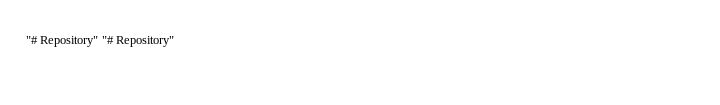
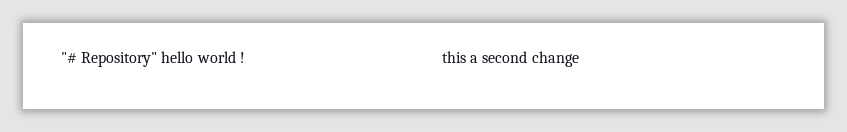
[26,36,175,47] "# Repository" "# Repository" -> [61,51,245,67] [442,51,579,67] "# Repository" hello world ! // this a second change

